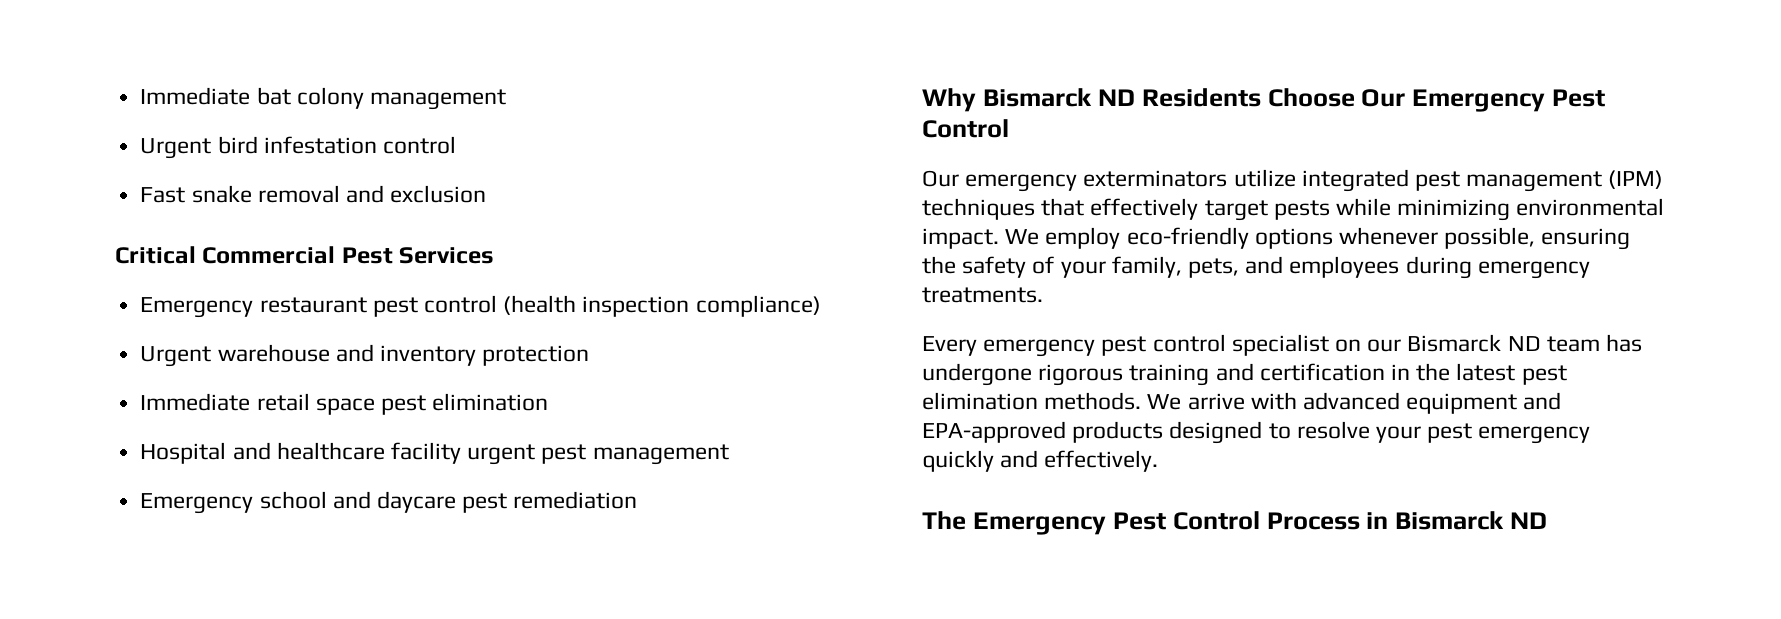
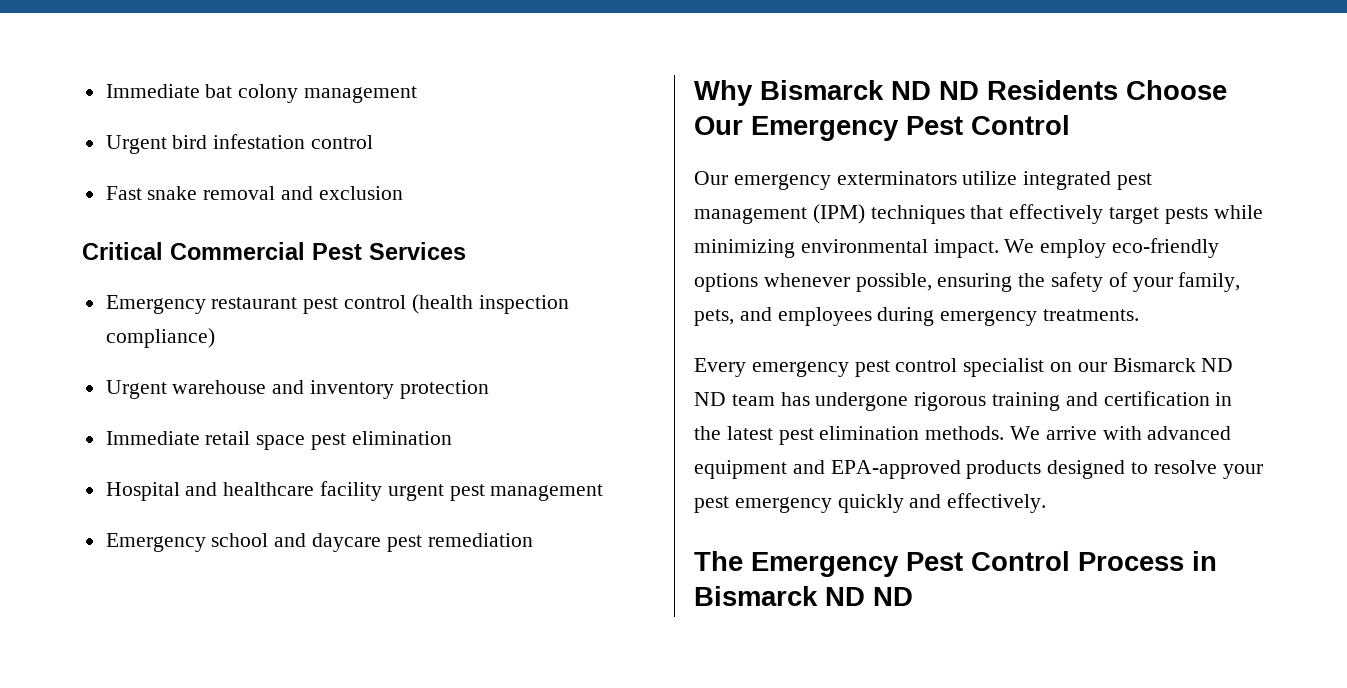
(1135, 97) none -> [939,81,979,100] ND
(1541, 343) none -> [694,392,726,406] ND
(1548, 520) none -> [873,587,913,606] ND

